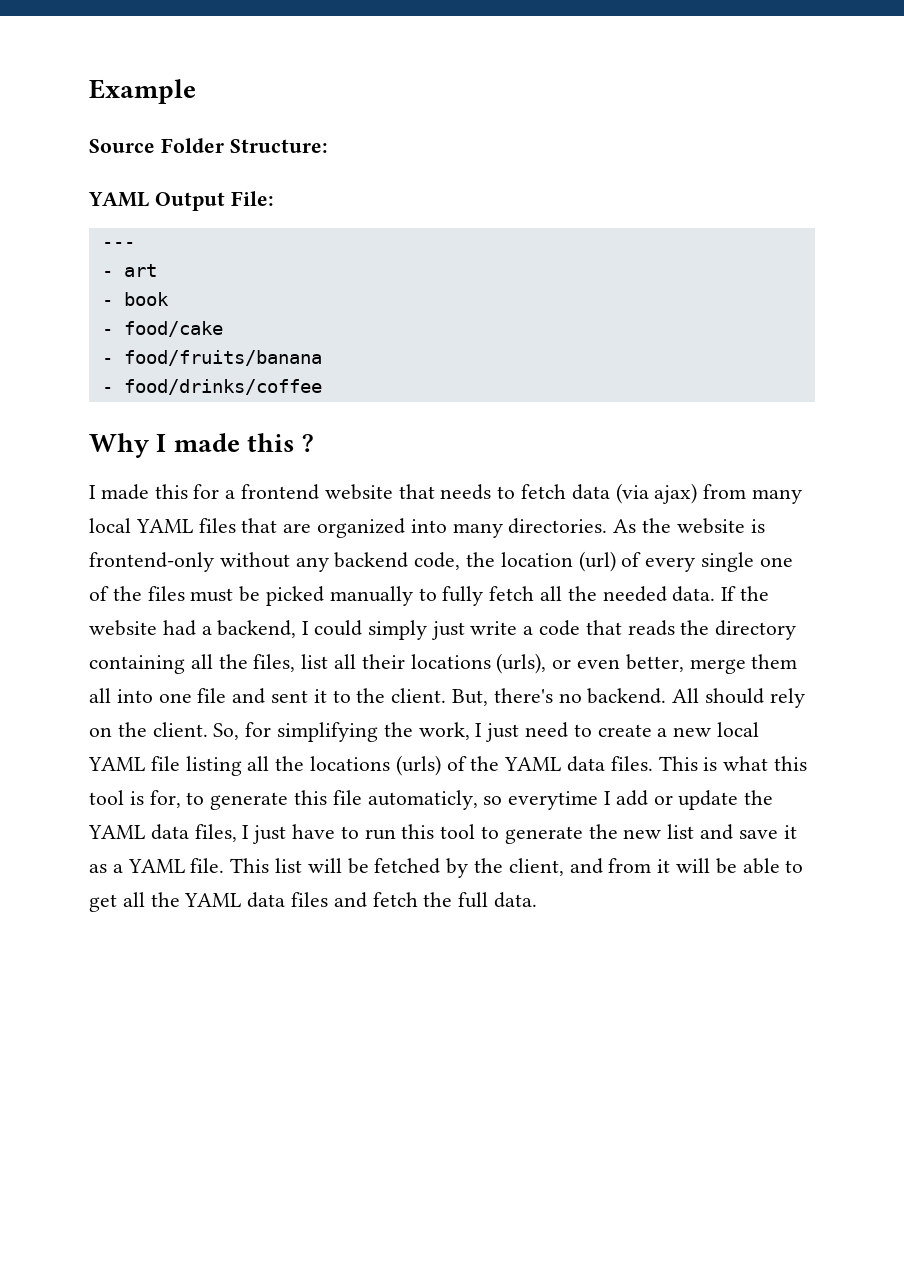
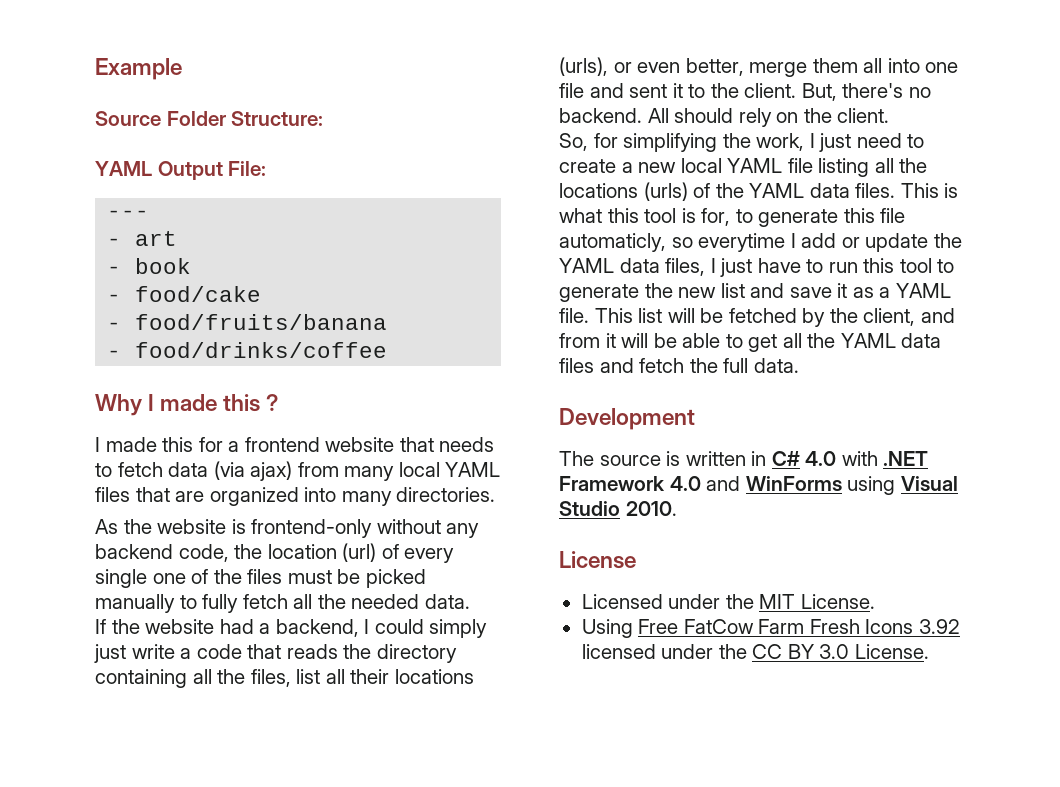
(608, 526) none -> (496, 494) //
(716, 594) none -> (470, 601) //
(208, 729) none -> (890, 115) //
(538, 900) none -> [559,408,695,430] [559,451,929,466] [559,476,958,495] [559,501,677,516] [559,551,636,569] [581,594,875,609] [581,619,960,638] [581,644,929,659] // Development // The source is written in C# 4.0 with .NET Framework 4.0 and WinForms using Visual Studio 2010. // License // Licensed under the MIT License. // Using Free FatCow Farm Fresh Icons 3.92 licensed under the CC BY 3.0 License.

